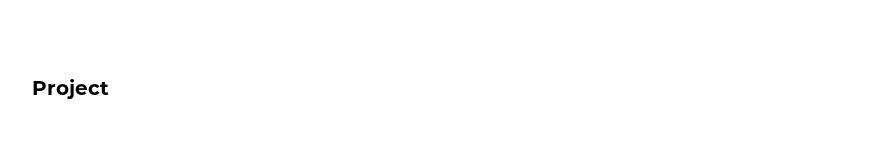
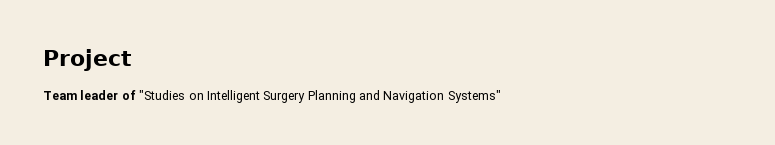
(109, 89) none -> [43,90,501,103] // Team leader of "Studies on Intelligent Surgery Planning and Navigation Systems"

